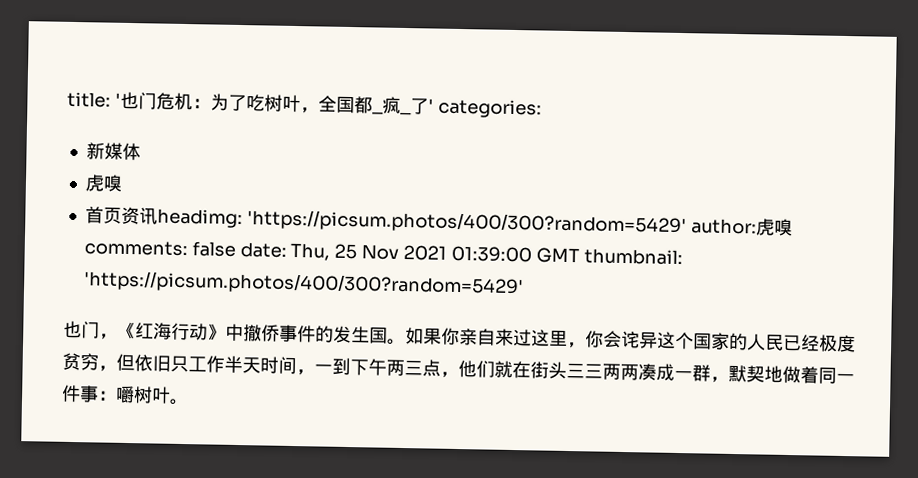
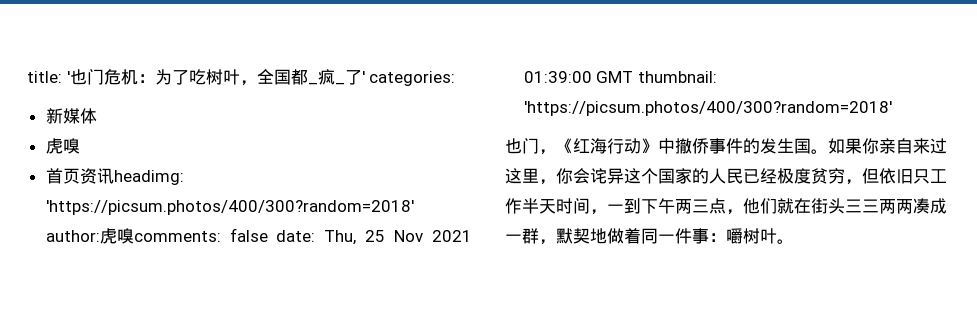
[246,209,687,237] 'https://picsum.photos/400/300?random=5429' -> [45,200,414,215] 'https://picsum.photos/400/300?random=2018'
[83,270,524,298] 'https://picsum.photos/400/300?random=5429' -> [523,101,892,116] 'https://picsum.photos/400/300?random=2018'

